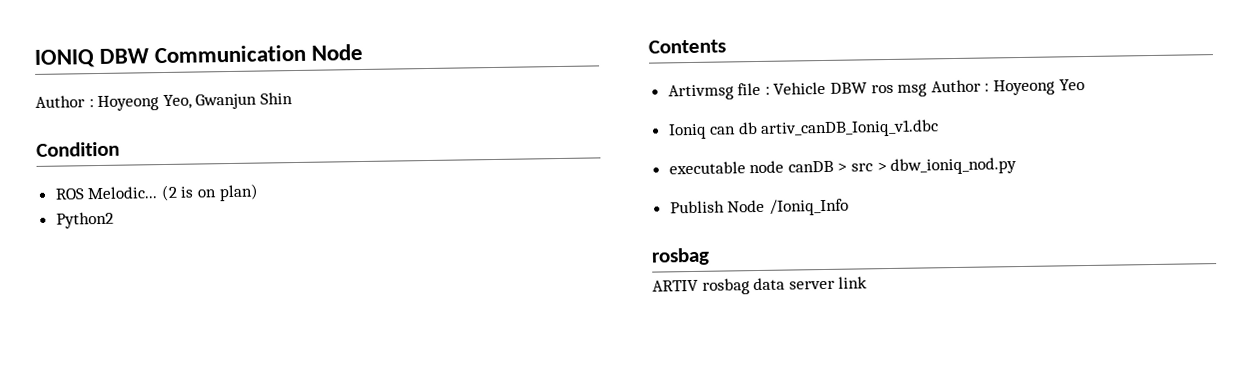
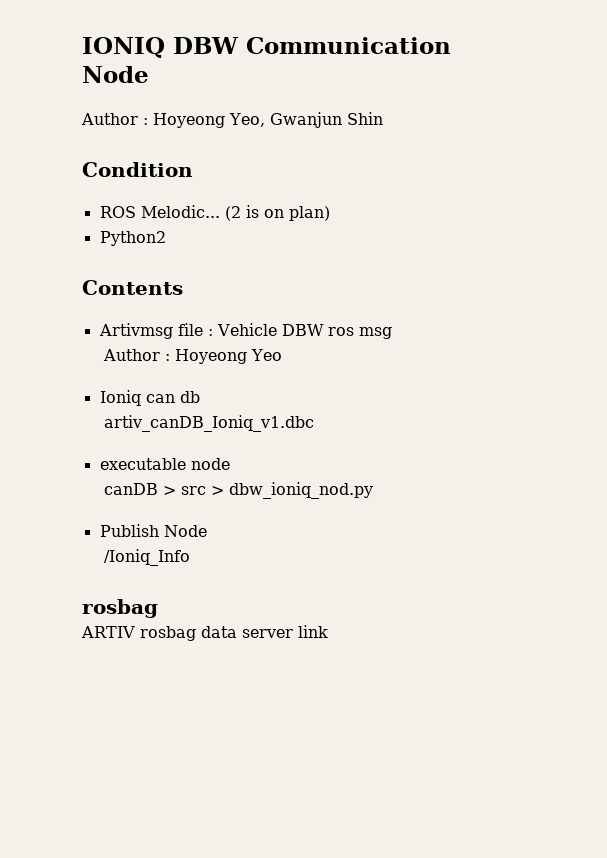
(928, 90) none -> (392, 333) //
(758, 128) none -> (200, 397) //
(785, 167) none -> (230, 464) //
(766, 206) none -> (207, 531) //

